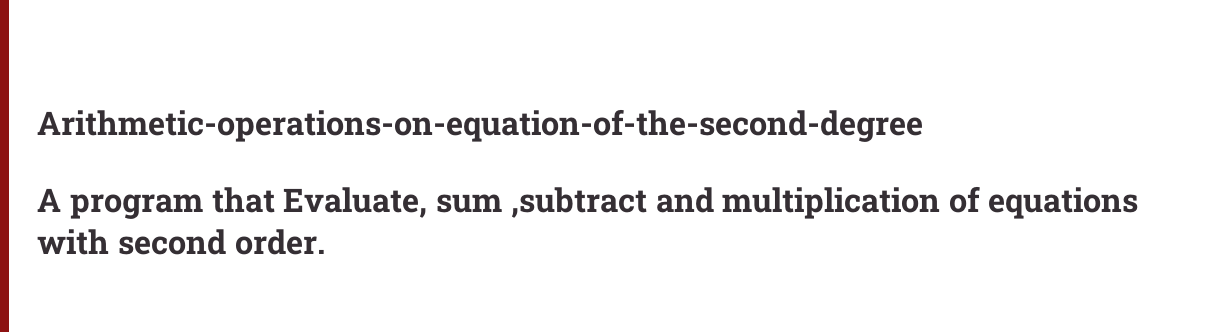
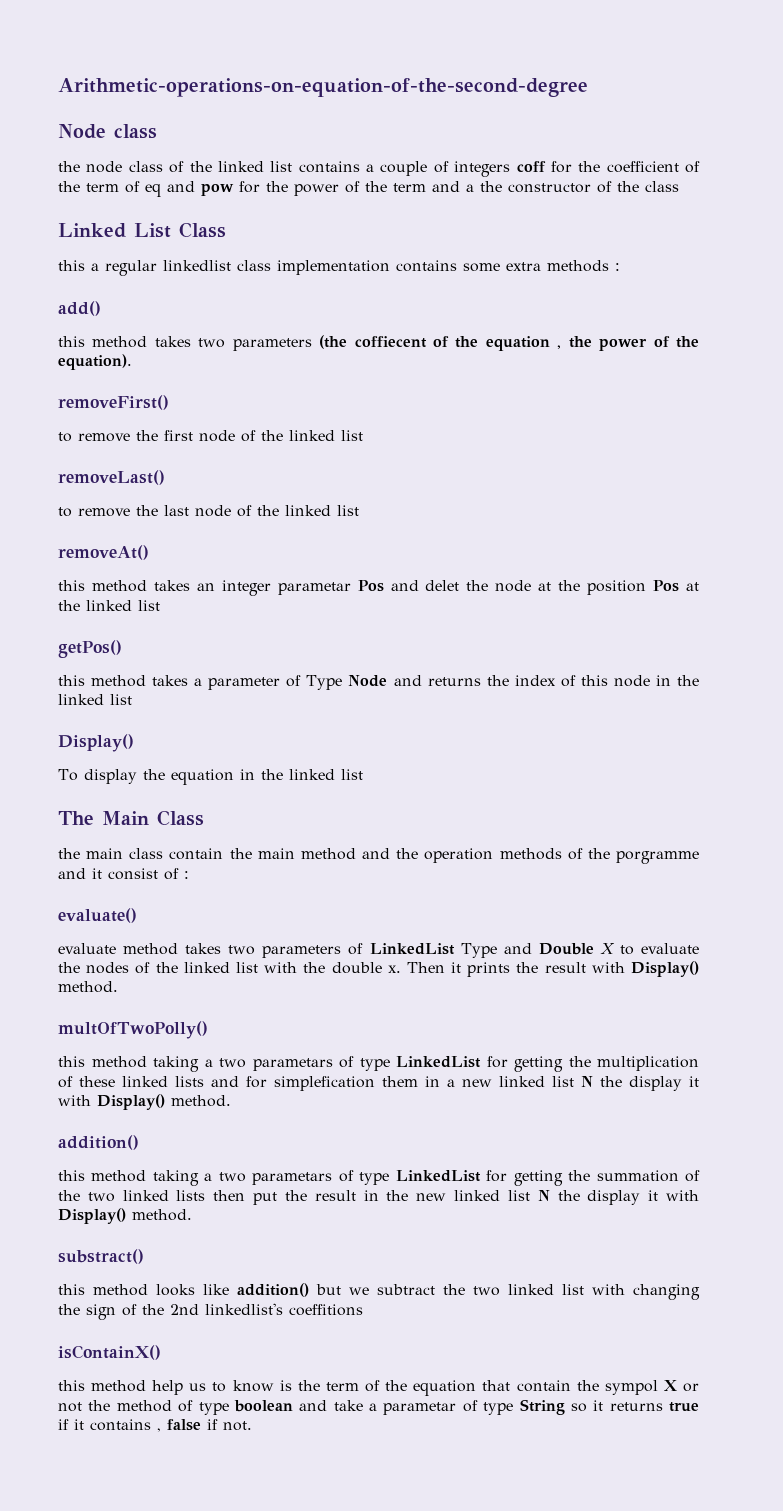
[37,186,1138,219] [37,229,325,255] A program that Evaluate, sum ,subtract and multiplication of equations with second order. -> [58,124,157,139] [58,161,700,177] [58,181,679,197] [58,222,226,238] [58,260,620,276] [58,301,101,316] [58,335,700,351] [58,354,132,370] [58,395,169,410] [58,430,363,442] [58,470,165,485] [58,505,359,517] [58,545,149,560] [58,580,699,596] [58,600,160,611] [58,640,122,658] [58,675,699,690] [58,694,132,705] [58,734,134,752] [58,769,363,785] [58,810,204,826] [58,848,699,864] [58,868,189,880] [58,908,137,923] [58,943,699,958] [58,961,699,977] [58,981,118,993] [58,1021,208,1039] [58,1056,699,1072] [58,1076,699,1091] [58,1094,231,1110] [58,1135,139,1150] [58,1170,700,1186] [58,1190,700,1205] [58,1208,192,1224] [58,1249,144,1264] [58,1283,700,1300] [58,1303,363,1320] [58,1345,161,1360] [58,1380,700,1396] [58,1399,699,1415] [58,1419,252,1432] Node class // the node class of the linked list contains a couple of integers coff for the coefficient of the term of eq and pow for the power of the term and a the constructor of the class // Linked List Class // this a regular linkedlist class implementation contains some extra methods : // add() // this method takes two parameters (the coffiecent of the equation , the power of the equation). // removeFirst() // to remove the first node of the linked list // removeLast() // to remove the last node of the linked list // removeAt() // this method takes an integer parametar Pos and delet the node at the position Pos at the linked list // getPos() // this method takes a parameter of Type Node and returns the index of this node in the linked list // Display() // To display the equation in the linked list // The Main Class // the main class contain the main method and the operation methods of the porgramme and it consist of : // evaluate() // evaluate method takes two parameters of LinkedList Type and Double X to evaluate the nodes of the linked list with the double x. Then it prints the result with Display() method. // multOfTwoPolly() // this method taking a two parametars of type LinkedList for getting the multiplication of these linked lists and for simplefication them in a new linked list N the display it with Display() method. // addition() // this method taking a two parametars of type LinkedList for getting the summation of the two linked lists then put the result in the new linked list N the display it with Display() method. // substract() // this method looks like addition() but we subtract the two linked list with changing the sign of the 2nd linkedlist's coeffitions // isContainX() // this method help us to know is the term of the equation that contain the sympol X or not the method of type boolean and take a parametar of type String so it returns true if it contains , false if not.

